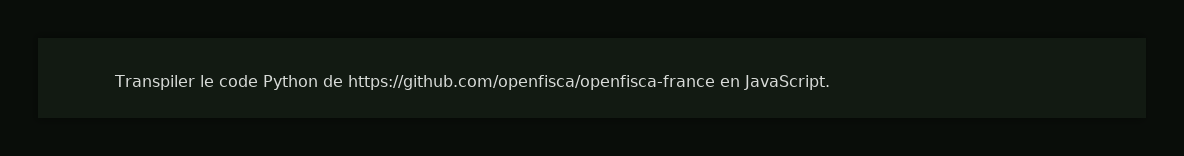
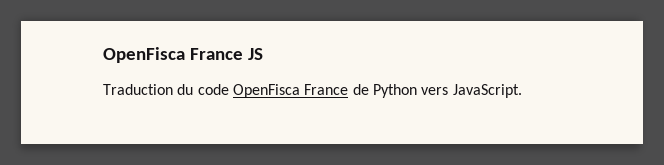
[114,75,740,90] Transpiler le code Python de https://github.com/openfisca/openfisca-france en -> [103,47,263,63] [103,84,449,98] OpenFisca France JS // Traduction du code OpenFisca France de Python vers

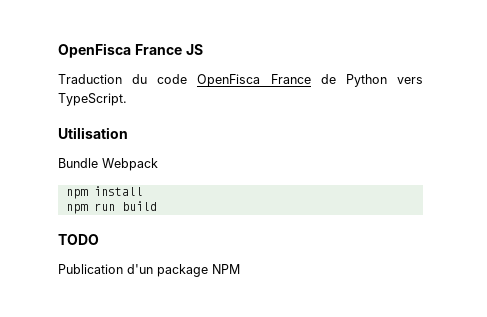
[452,84,522,98] JavaScript. -> [58,93,127,106] [58,127,128,139] [58,158,158,171] [65,186,143,199] [65,201,157,214] [58,234,99,245] [58,264,240,277] TypeScript. // Utilisation // Bundle Webpack // npm install // npm run build // TODO // Publication d'un package NPM

